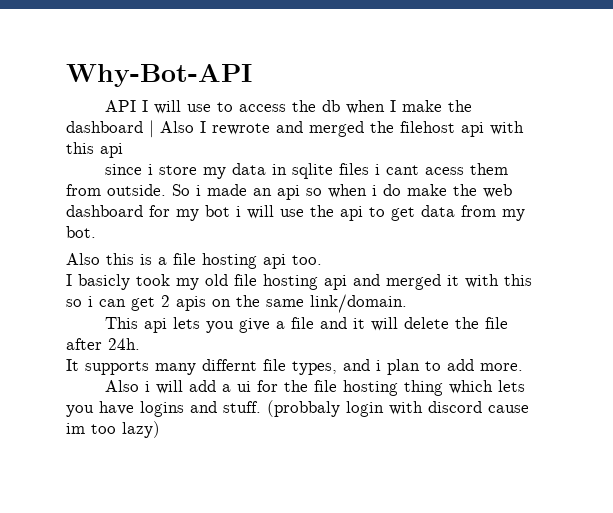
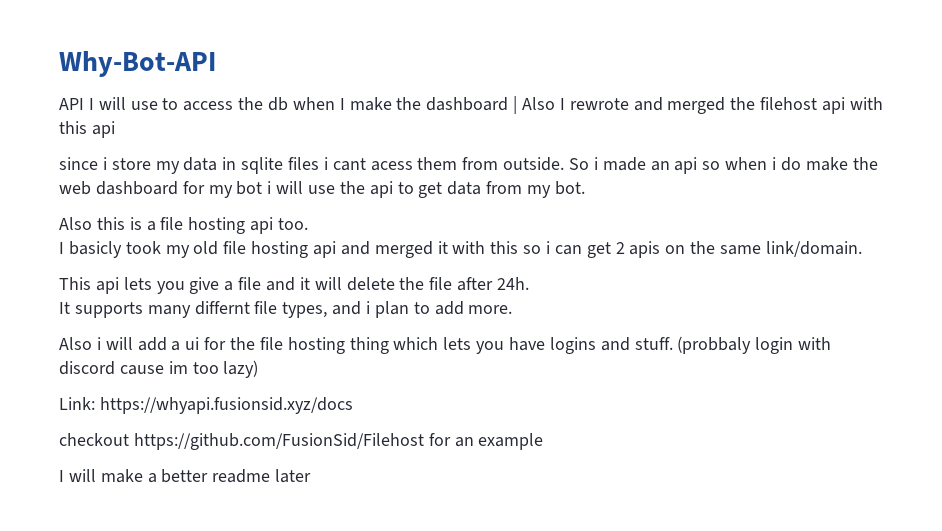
(160, 429) none -> [59,397,353,414] [59,433,544,450] [59,469,312,483] // Link: https://whyapi.fusionsid.xyz/docs // checkout https://github.com/FusionSid/Filehost for an example // I will make a better readme later

